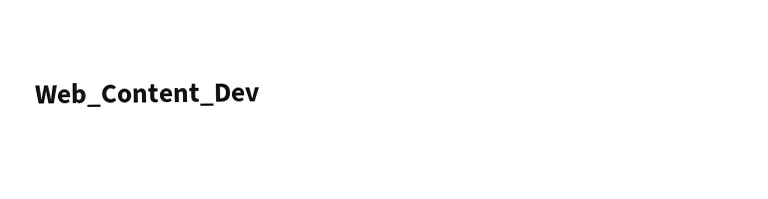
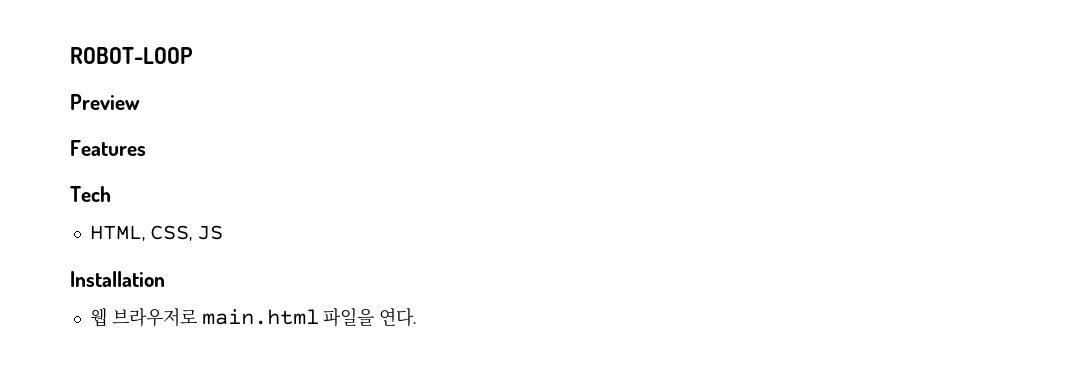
[34,81,261,108] Web_Content_Dev -> [70,47,193,64] [70,94,140,110] [70,140,146,156] [70,186,111,202] [89,225,223,241] [70,271,165,287] [89,307,417,327] ROBOT-LOOP // Preview // Features // Tech // HTML, CSS, JS // Installation // 웹 브라우저로 main.html 파일을 연다.

